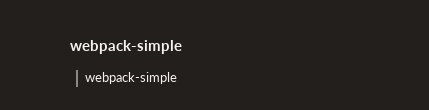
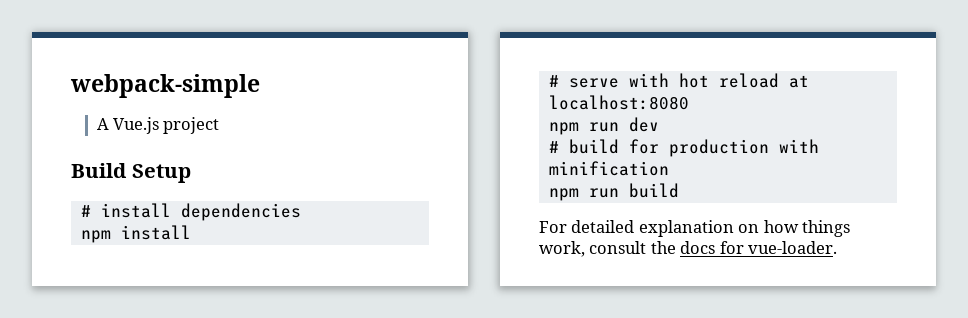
[85,72,178,84] webpack-simple -> [96,117,220,134] [71,163,191,183] [80,203,301,221] [80,225,191,243] [548,73,809,88] [548,95,689,110] [548,117,659,135] [548,139,819,157] [548,161,669,176] [548,183,679,201] [539,220,851,237] [539,241,838,257] A Vue.js project // Build Setup // # install dependencies // npm install // # serve with hot reload at localhost:8080 // npm run dev // # build for production with minification // npm run build // For detailed explanation on how things work, consult the docs for vue-loader.

